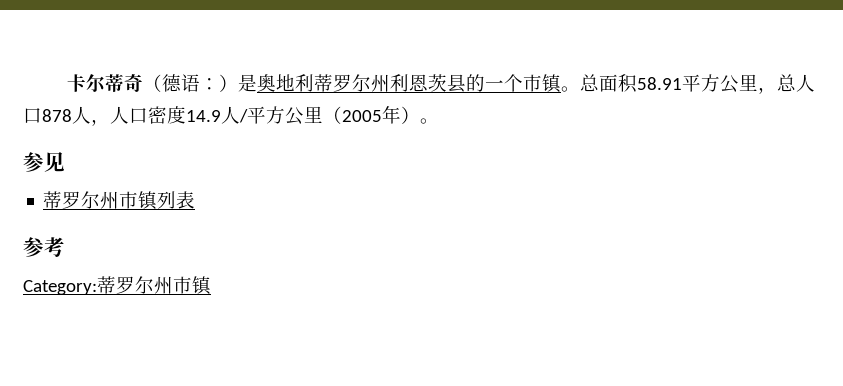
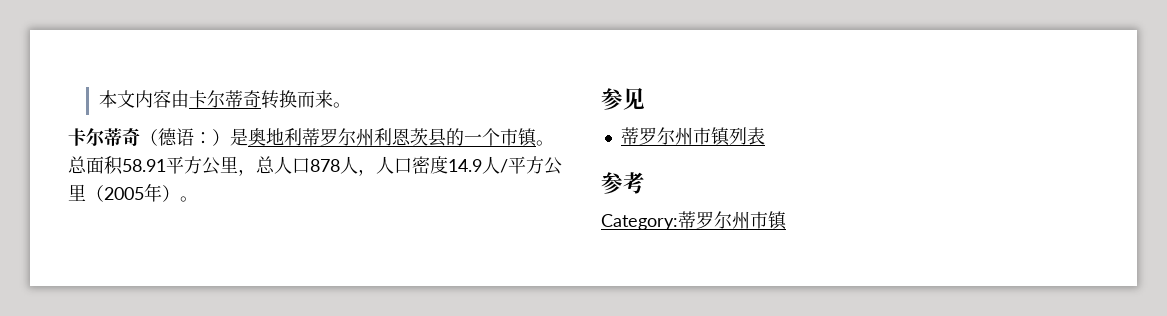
(66, 83) none -> [99,90,352,109] 本文内容由卡尔蒂奇转换而来。 //

